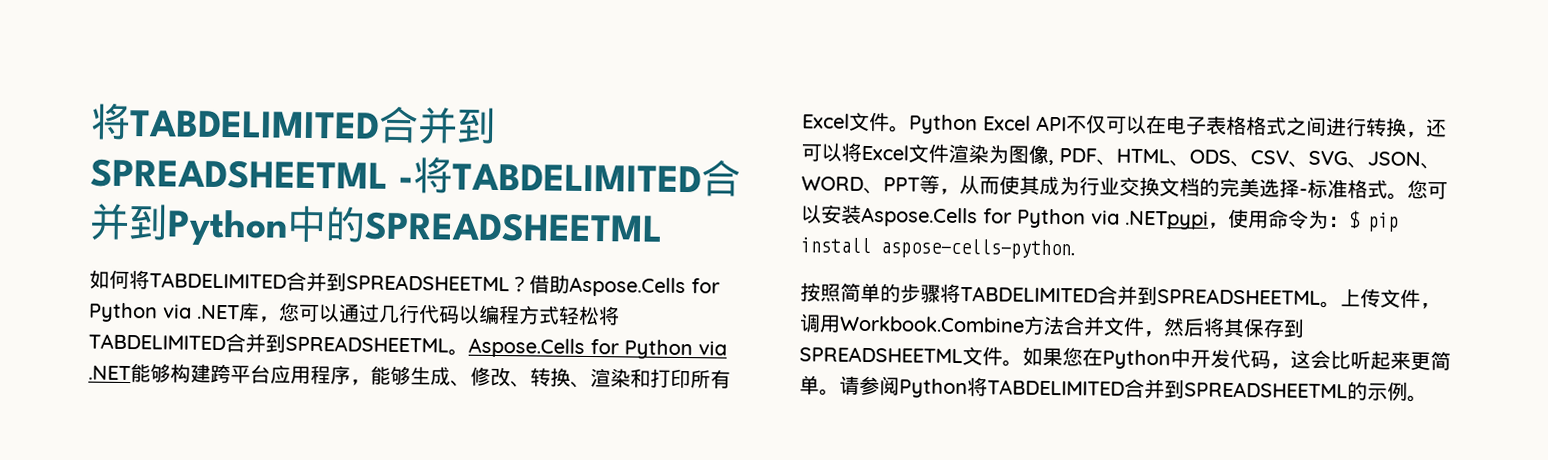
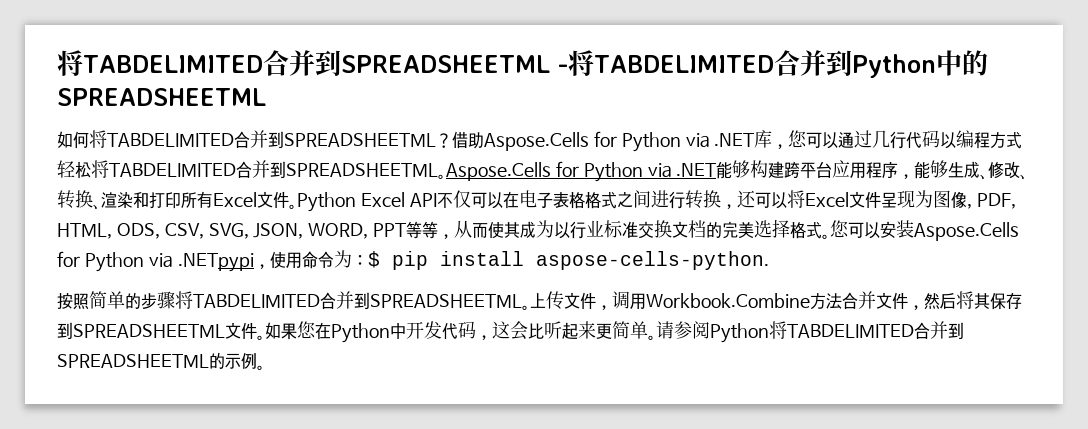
[948,143,989,164] 渲染 -> [880,190,915,208] 呈现
[1059,148,1441,170] [801,176,920,195] PDF、HTML、ODS、CSV、SVG、JSON、WORD、PPT -> [976,193,1016,209] [57,221,423,239] PDF, HTML, ODS, CSV, SVG, JSON, WORD, PPT等
[1079,176,1120,196] 行业 -> [554,220,639,239] 以行业标准
[1299,178,1348,199] -标准 -> (791, 228) none

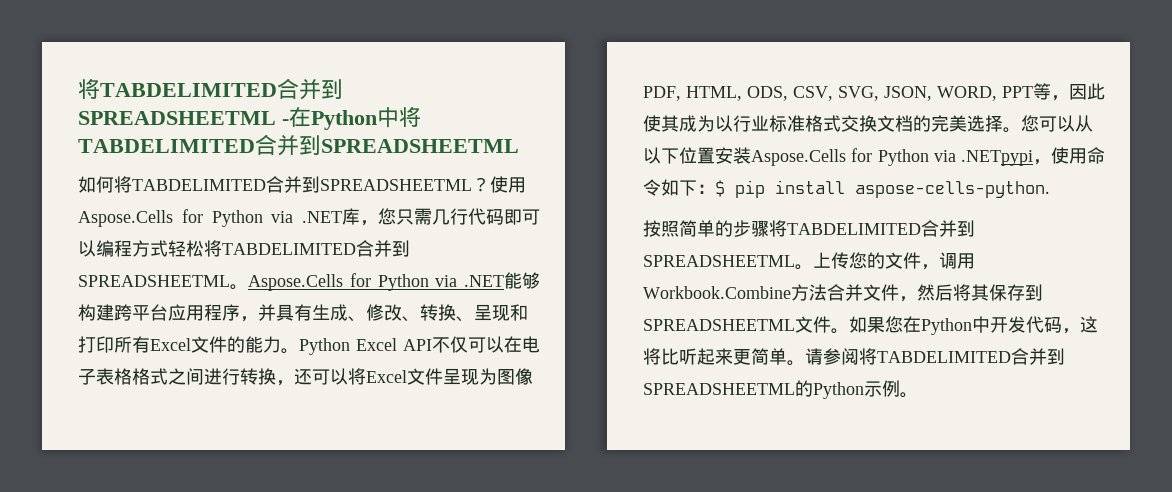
[567,50,988,78] 将TABDELIMITED合并到Python中的 -> [289,106,421,130] [78,134,321,156] 在Python中将TABDELIMITED合并到
[451,131,484,149] 借助 -> [490,176,526,193] 使用
[806,130,873,149] 可以通过 -> [396,208,432,225] 只需
(941, 139) none -> [504,209,540,225] 即可
[914,160,949,179] 能够 -> [258,304,312,321] 并具有
[101,192,133,208] 渲染 -> [474,304,510,321] 呈现
(289, 199) none -> [227,336,281,353] 的能力
[966,204,972,209] , -> (533, 376) none
[422,220,489,239] 等，从而 -> [1051,83,1105,101] ，因此
(639, 229) none -> [805,115,841,132] 格式
[790,221,823,239] 格式 -> (1003, 123) none
(881, 230) none -> [1075,115,1093,132] [643,147,715,164] 从以下位置
[333,250,352,268] 为 -> [661,179,697,196] 如下
(564, 300) none -> [849,252,885,269] 您的
[510,321,528,340] 会 -> [643,348,661,365] 将
[710,323,769,343] Python -> (859, 356) none
(225, 360) none -> [813,382,864,399] Python

